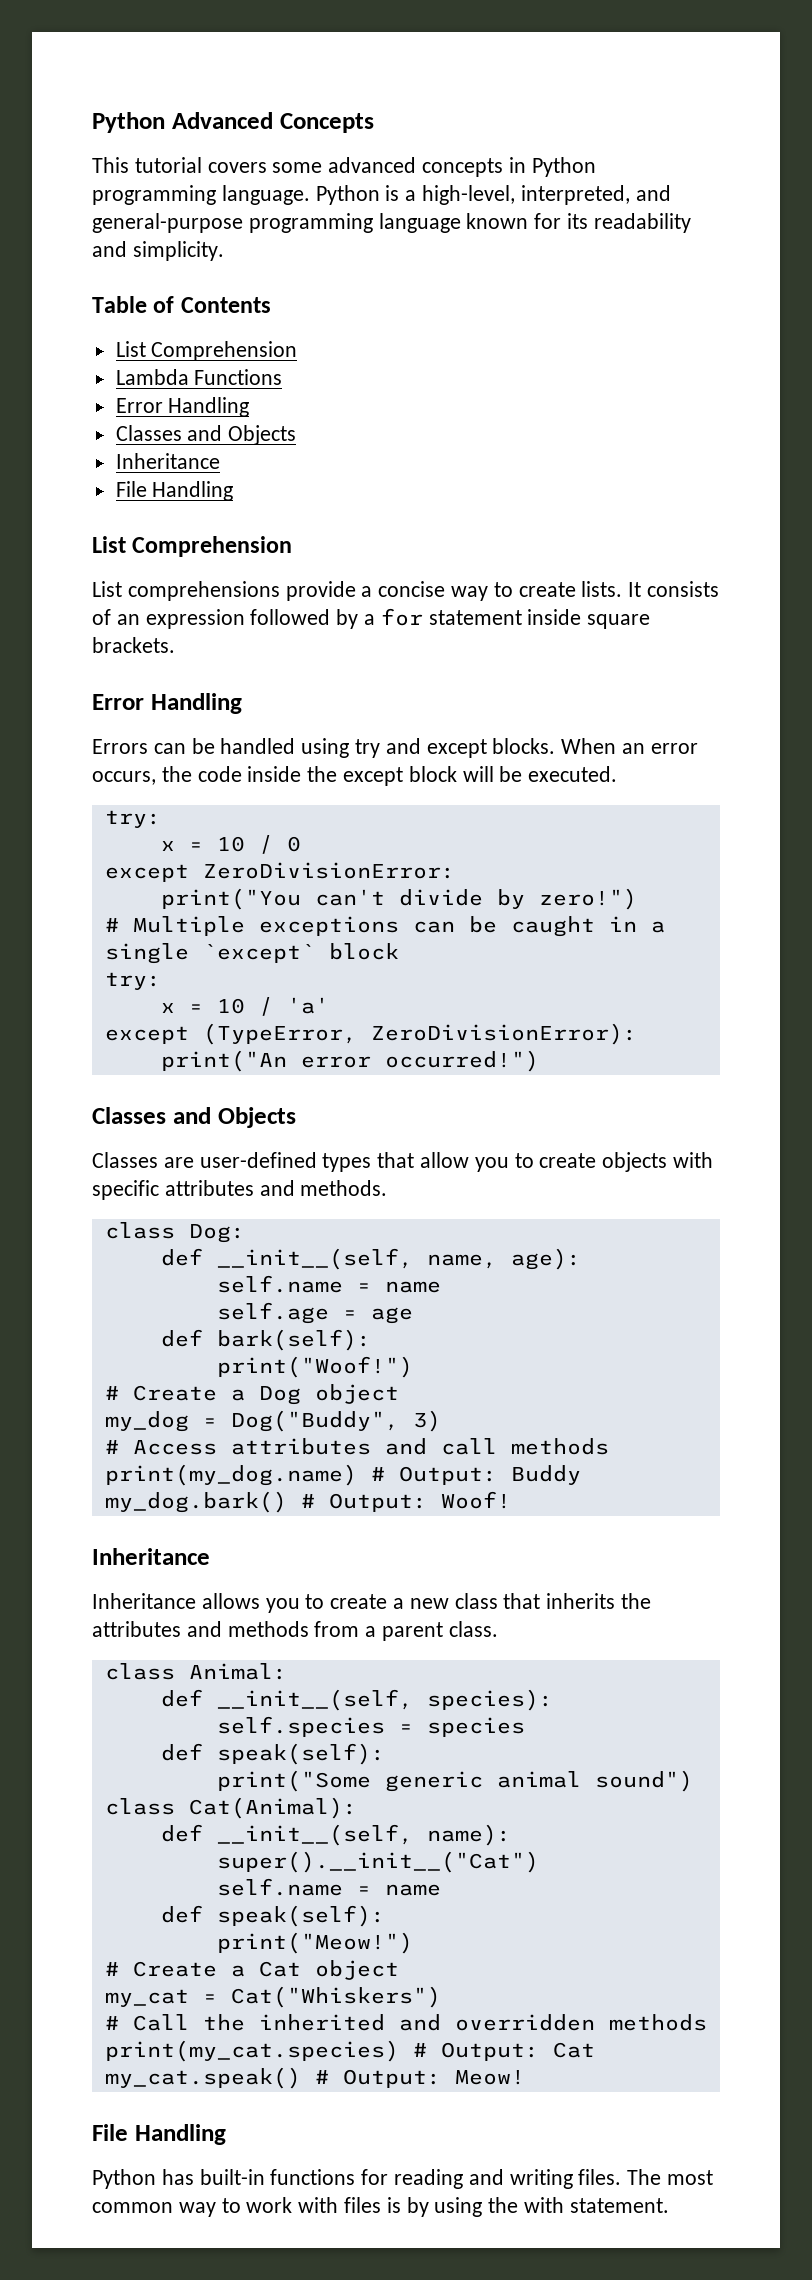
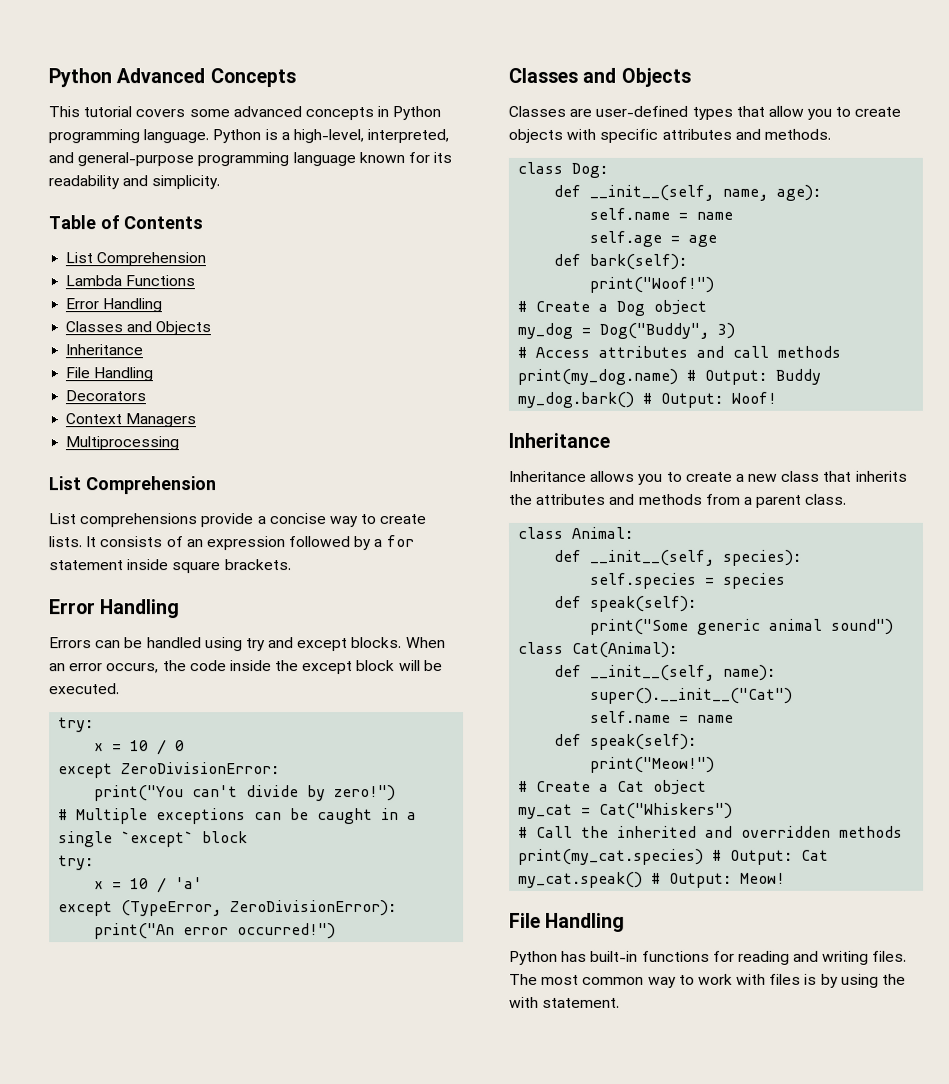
(234, 491) none -> [65,390,147,402] [65,413,197,428] [65,436,180,451] // Decorators // Context Managers // Multiprocessing

